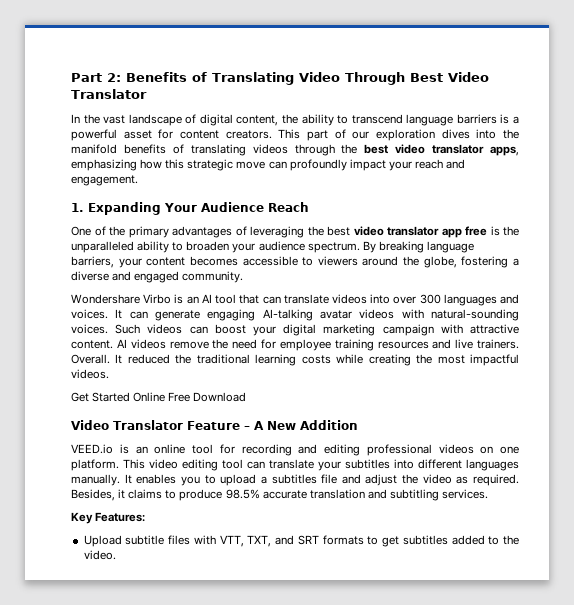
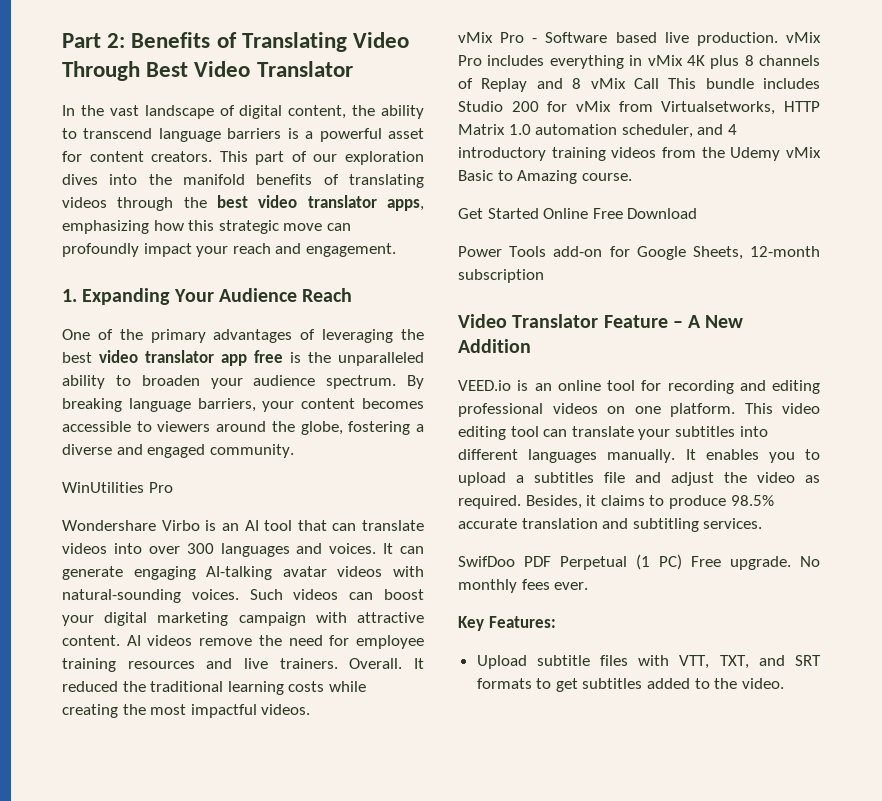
(244, 277) none -> [62,482,173,493] // WinUtilities Pro
(109, 374) none -> [458,32,821,46] [458,55,820,69] [458,78,820,92] [458,101,820,115] [458,124,737,138] [458,147,821,161] [458,170,632,184] // vMix Pro - Software based live production. vMix Pro includes everything in vMix 4K plus 8 channels of Replay and 8 vMix Call This bundle includes Studio 200 for vMix from Virtualsetworks, HTTP Matrix 1.0 automation scheduler, and 4 introductory training videos from the Udemy vMix Basic to Amazing course.
(247, 397) none -> [458,246,820,260] [458,269,544,283] // Power Tools add-on for Google Sheets, 12-month subscription
(489, 494) none -> [458,554,820,570] [458,579,589,593] // SwifDoo PDF Perpetual (1 PC) Free upgrade. No monthly fees ever.

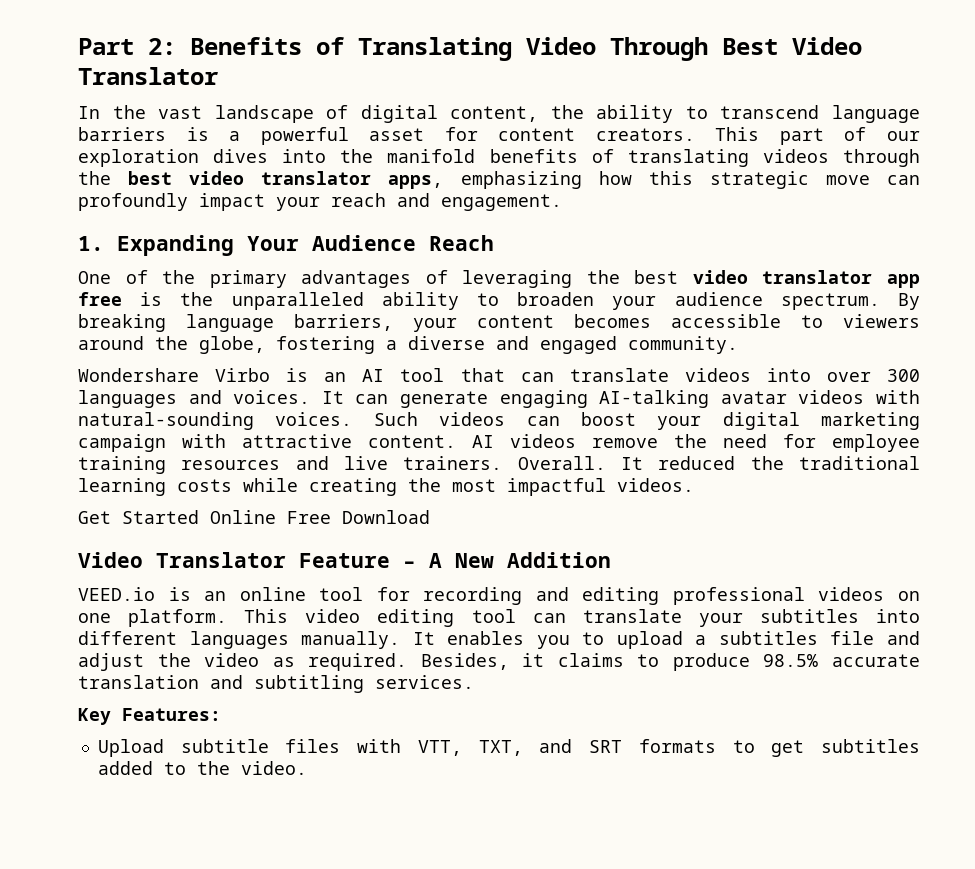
[62,482,173,493] // WinUtilities Pro -> (738, 345) none
[458,32,821,46] [458,55,820,69] [458,78,820,92] [458,101,820,115] [458,124,737,138] [458,147,821,161] [458,170,632,184] // vMix Pro - Software based live production. vMix Pro includes everything in vMix 4K plus 8 channels of Replay and 8 vMix Call This bundle includes Studio 200 for vMix from Virtualsetworks, HTTP Matrix 1.0 automation scheduler, and 4 introductory training videos from the Udemy vMix Basic to Amazing course. -> (694, 485) none
[458,246,820,260] [458,269,544,283] // Power Tools add-on for Google Sheets, 12-month subscription -> (430, 517) none
[458,554,820,570] [458,579,589,593] // SwifDoo PDF Perpetual (1 PC) Free upgrade. No monthly fees ever. -> (474, 682) none

